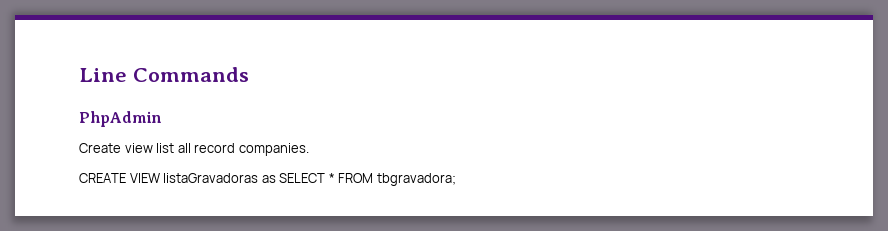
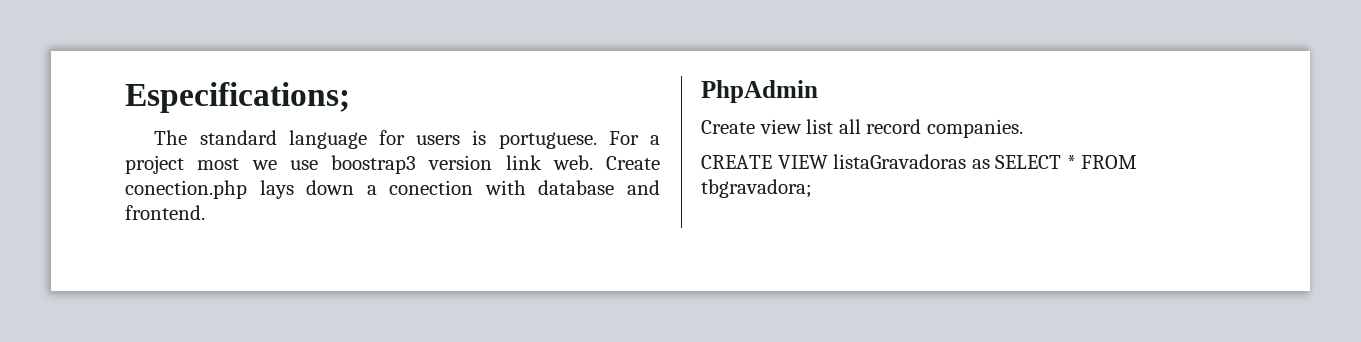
[79,67,249,82] Line Commands -> [125,82,350,113] [154,130,661,149] [125,155,660,174] [125,180,660,199] [125,205,205,220] Especifications; // The standard language for users is portuguese. For a project most we use boostrap3 version link web. Create conection.php lays down a conection with database and frontend.

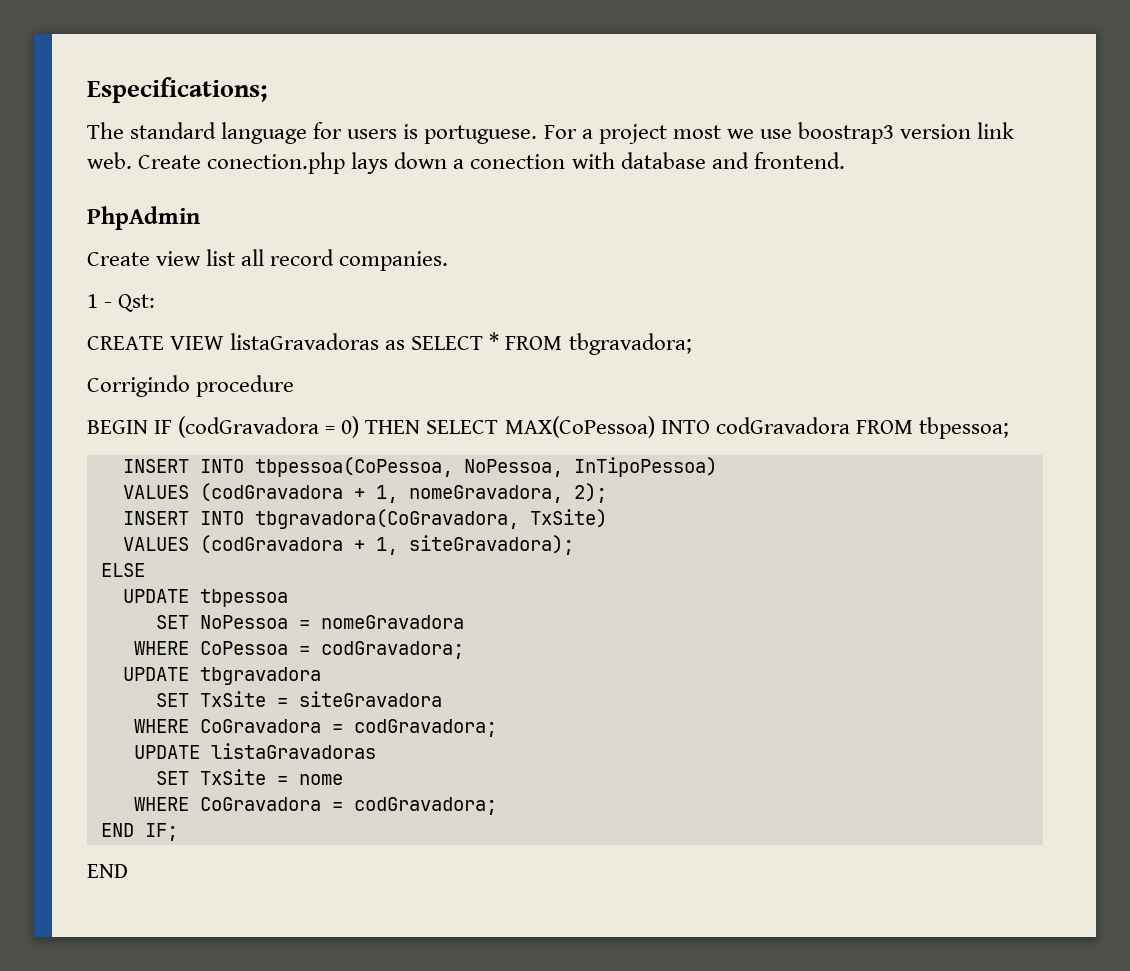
(1023, 128) none -> [87,294,156,312] // 1 - Qst:
(812, 188) none -> [87,375,295,397] [87,416,1009,439] [122,457,717,477] [122,483,607,503] [122,509,607,529] [122,535,574,555] [100,563,145,577] [122,589,288,607] [155,615,464,629] [133,641,464,659] [122,667,321,685] [155,691,442,707] [133,719,497,737] [133,743,376,759] [155,769,343,785] [133,797,497,815] [100,823,178,841] [87,864,128,878] // Corrigindo procedure // BEGIN IF (codGravadora = 0) THEN SELECT MAX(CoPessoa) INTO codGravadora FROM tbpessoa; // INSERT INTO tbpessoa(CoPessoa, NoPessoa, InTipoPessoa) // VALUES (codGravadora + 1, nomeGravadora, 2); // INSERT INTO tbgravadora(CoGravadora, TxSite) // VALUES (codGravadora + 1, siteGravadora); // ELSE // UPDATE tbpessoa // SET NoPessoa = nomeGravadora // WHERE CoPessoa = codGravadora; // UPDATE tbgravadora // SET TxSite = siteGravadora // WHERE CoGravadora = codGravadora; // UPDATE listaGravadoras // SET TxSite = nome // WHERE CoGravadora = codGravadora; // END IF; // END

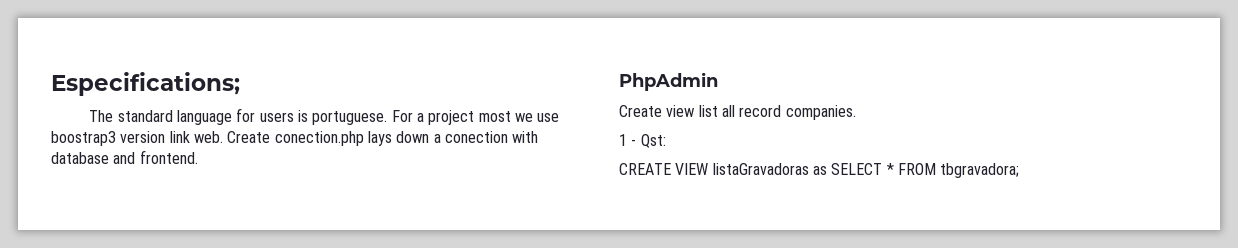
[87,375,295,397] [87,416,1009,439] [122,457,717,477] [122,483,607,503] [122,509,607,529] [122,535,574,555] [100,563,145,577] [122,589,288,607] [155,615,464,629] [133,641,464,659] [122,667,321,685] [155,691,442,707] [133,719,497,737] [133,743,376,759] [155,769,343,785] [133,797,497,815] [100,823,178,841] [87,864,128,878] // Corrigindo procedure // BEGIN IF (codGravadora = 0) THEN SELECT MAX(CoPessoa) INTO codGravadora FROM tbpessoa; // INSERT INTO tbpessoa(CoPessoa, NoPessoa, InTipoPessoa) // VALUES (codGravadora + 1, nomeGravadora, 2); // INSERT INTO tbgravadora(CoGravadora, TxSite) // VALUES (codGravadora + 1, siteGravadora); // ELSE // UPDATE tbpessoa // SET NoPessoa = nomeGravadora // WHERE CoPessoa = codGravadora; // UPDATE tbgravadora // SET TxSite = siteGravadora // WHERE CoGravadora = codGravadora; // UPDATE listaGravadoras // SET TxSite = nome // WHERE CoGravadora = codGravadora; // END IF; // END -> (1020, 170) none

